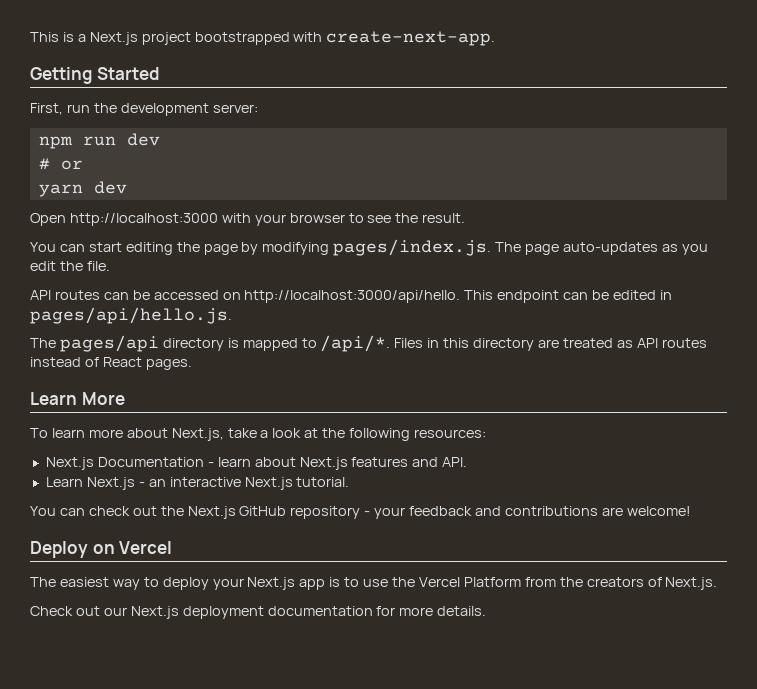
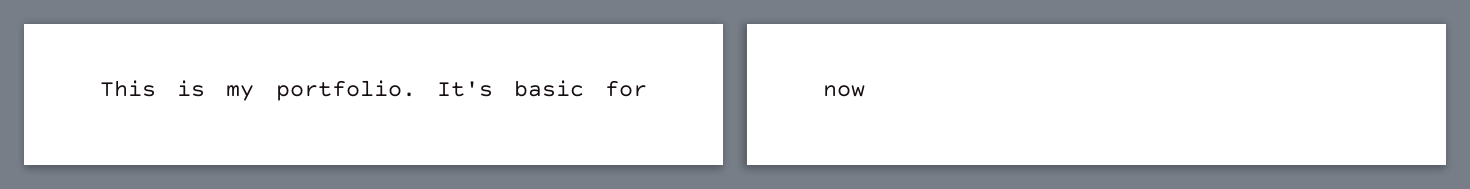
[77,31,496,46] [30,67,159,84] [30,103,258,116] [38,133,160,149] [38,158,83,170] [38,181,127,197] [30,213,466,226] [30,239,708,256] [30,261,110,271] [30,290,672,303] [30,307,232,324] [30,335,707,352] [30,357,192,370] [30,392,125,405] [30,428,487,441] [45,457,468,470] [45,477,350,490] [30,506,691,519] [30,541,173,558] [30,577,718,590] [30,606,487,619] a Next.js project bootstrapped with create-next-app. // Getting Started // First, run the development server: // npm run dev // # or // yarn dev // Open http://localhost:3000 with your browser to see the result. // You can start editing the page by modifying pages/index.js. The page auto-updates as you edit the file. // API routes can be accessed on http://localhost:3000/api/hello. This endpoint can be edited in pages/api/hello.js. // The pages/api directory is mapped to /api/*. Files in this directory are treated as API routes instead of React pages. // Learn More // To learn more about Next.js, take a look at the following resources: // Next.js Documentation - learn about Next.js features and API. // Learn Next.js - an interactive Next.js tutorial. // You can check out the Next.js GitHub repository - your feedback and contributions are welcome! // Deploy on Vercel // The easiest way to deploy your Next.js app is to use the Vercel Platform from the creators of Next.js. // Check out our Next.js deployment documentation for more details. -> [226,80,865,101] my portfolio. It's basic for now

